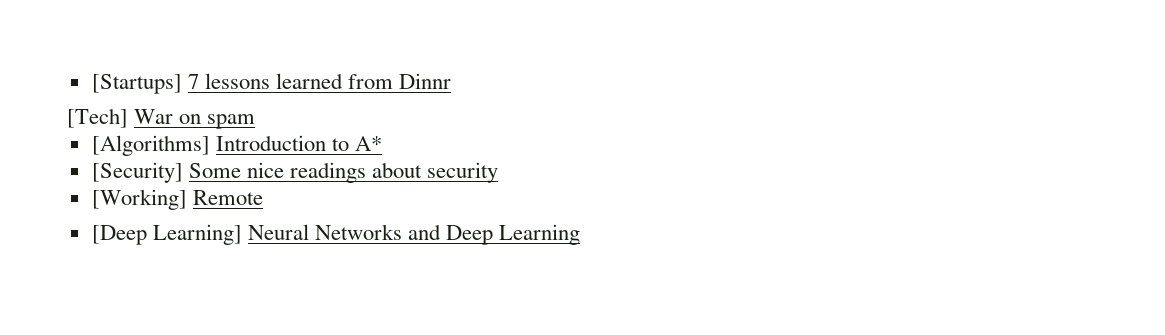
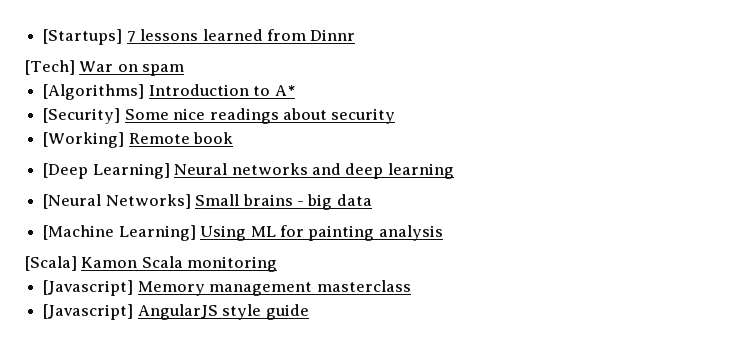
(263, 197) none -> [193,132,234,144] book
[314,224,581,245] Networks and Deep Learning -> [231,163,454,179] [43,194,372,210] [43,225,443,241] [25,256,278,272] [43,280,411,296] [43,304,309,320] networks and deep learning // [Neural Networks] Small brains - big data // [Machine Learning] Using ML for painting analysis // [Scala] Kamon Scala monitoring // [Javascript] Memory management masterclass // [Javascript] AngularJS style guide

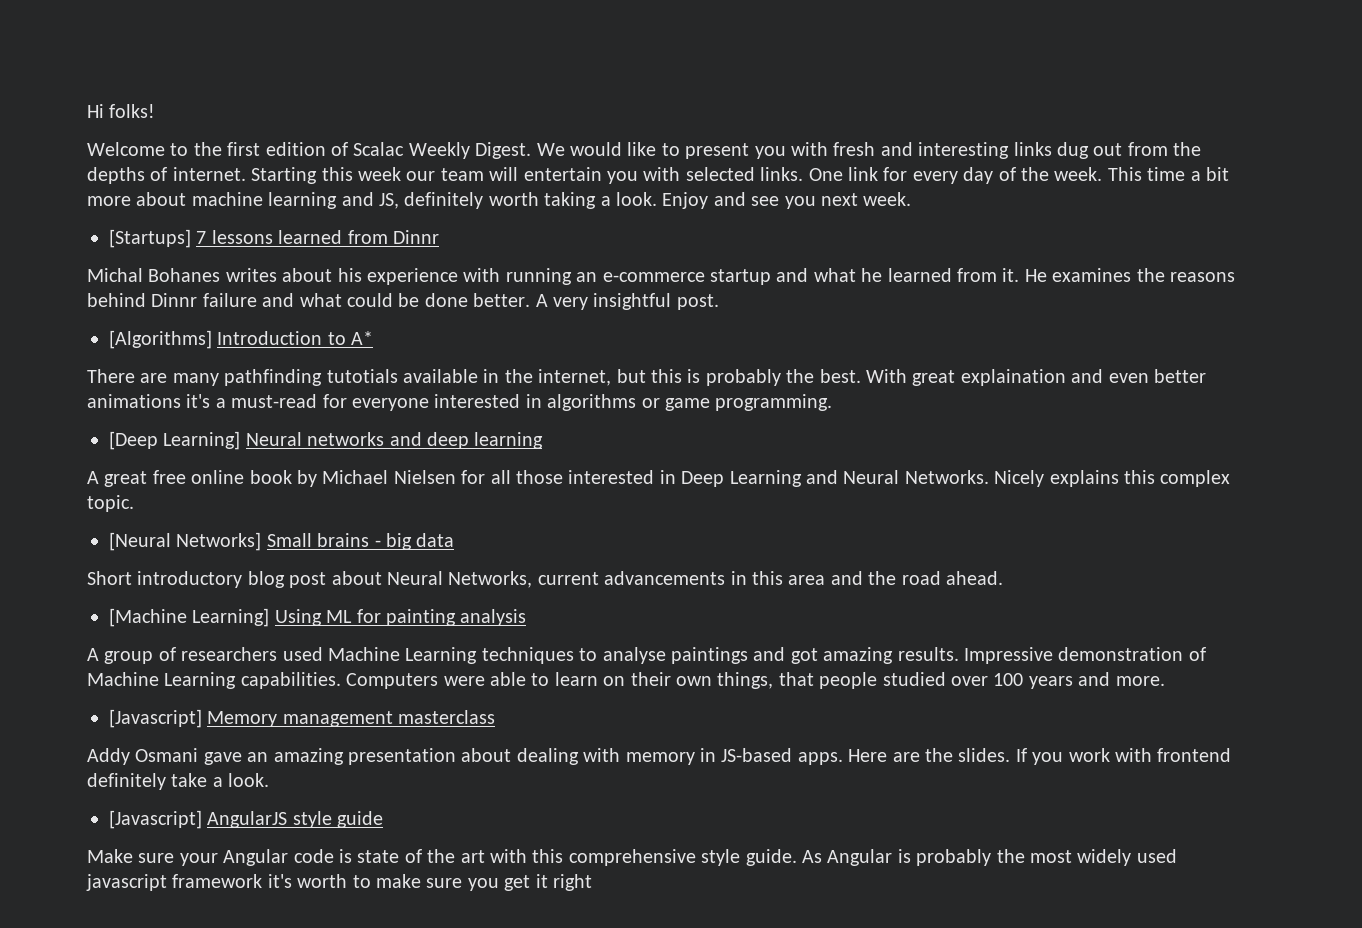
(43, 37) none -> [87,104,156,118] [87,142,1202,159] [87,167,1229,184] [87,192,912,209] Hi folks! // Welcome to the first edition of Scalac Weekly Digest. We would like to present you with fresh and interesting links dug out from the depths of internet. Starting this week our team will entertain you with selected links. One link for every day of the week. This time a bit more about machine learning and JS, definitely worth taking a look. Enjoy and see you next week. //
[25,60,185,76] [43,84,295,100] [43,108,396,124] [43,132,234,148] [Tech] War on spam // [Algorithms] Introduction to A* // [Security] Some nice readings about security // [Working] Remote book -> [87,268,1235,285] [87,293,719,310] [109,330,374,349] [87,369,1206,386] [87,394,833,411] Michal Bohanes writes about his experience with running an e-commerce startup and what he learned from it. He examines the reasons behind Dinnr failure and what could be done better. A very insightful post. // [Algorithms] Introduction to A* // There are many pathfinding tutotials available in the internet, but this is probably the best. With great explaination and even better animations it's a must-read for everyone interested in algorithms or game programming.
(454, 171) none -> [87,470,1231,487] [87,495,134,512] // A great free online book by Michael Nielsen for all those interested in Deep Learning and Neural Networks. Nicely explains this complex topic.
(372, 200) none -> [87,571,1003,588] // Short introductory blog post about Neural Networks, current advancements in this area and the road ahead.
[25,256,278,272] [43,280,411,296] [43,304,309,320] [Scala] Kamon Scala monitoring // [Javascript] Memory management masterclass // [Javascript] AngularJS style guide -> [87,647,1206,664] [87,672,1165,689] [109,709,496,728] [87,748,1232,765] [87,773,270,790] [109,810,384,829] [87,849,1177,866] [86,874,592,891] A group of researchers used Machine Learning techniques to analyse paintings and got amazing results. Impressive demonstration of Machine Learning capabilities. Computers were able to learn on their own things, that people studied over 100 years and more. // [Javascript] Memory management masterclass // Addy Osmani gave an amazing presentation about dealing with memory in JS-based apps. Here are the slides. If you work with frontend definitely take a look. // [Javascript] AngularJS style guide // Make sure your Angular code is state of the art with this comprehensive style guide. As Angular is probably the most widely used javascript framework it's worth to make sure you get it right

